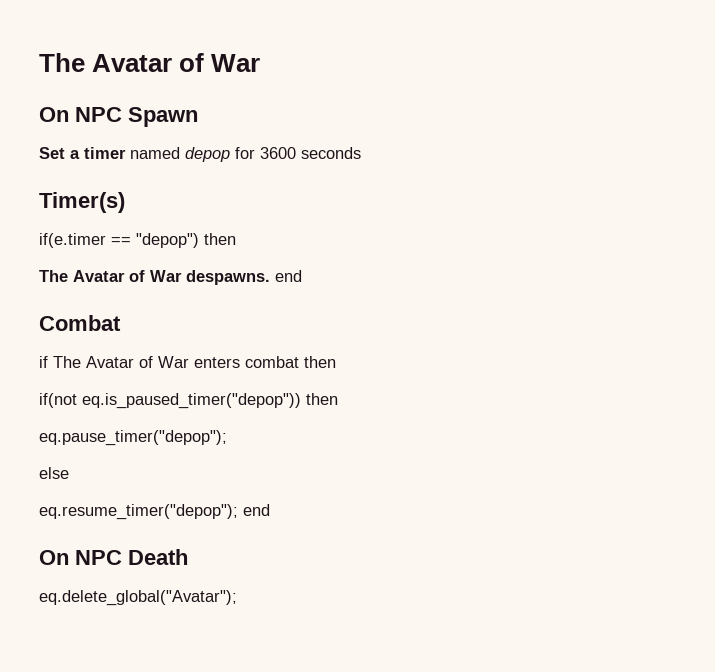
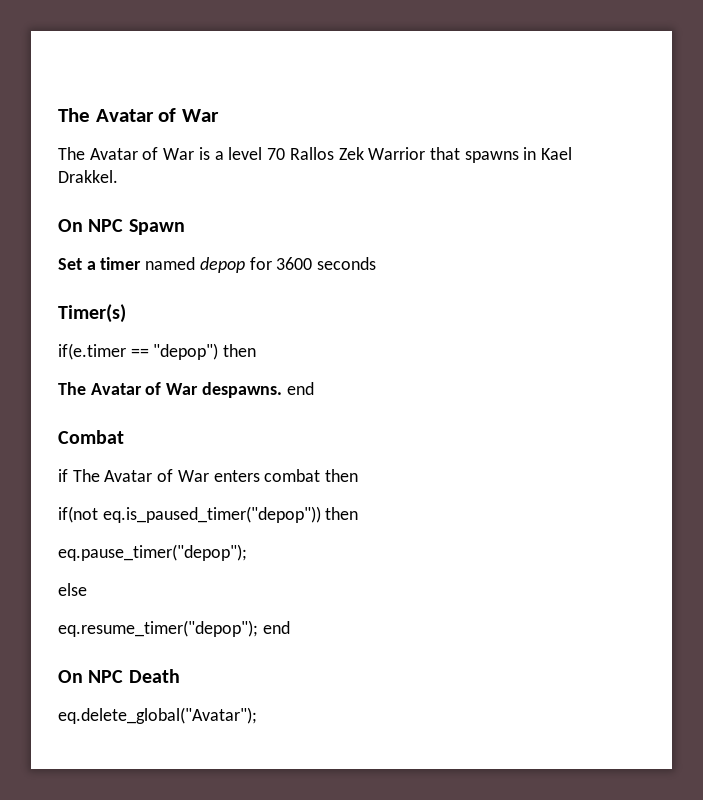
[39,53,261,72] The Avatar of War -> [58,108,219,122] [58,147,573,163] [58,170,118,183] The Avatar of War // The Avatar of War is a level 70 Rallos Zek Warrior that spawns in Kael Drakkel.

